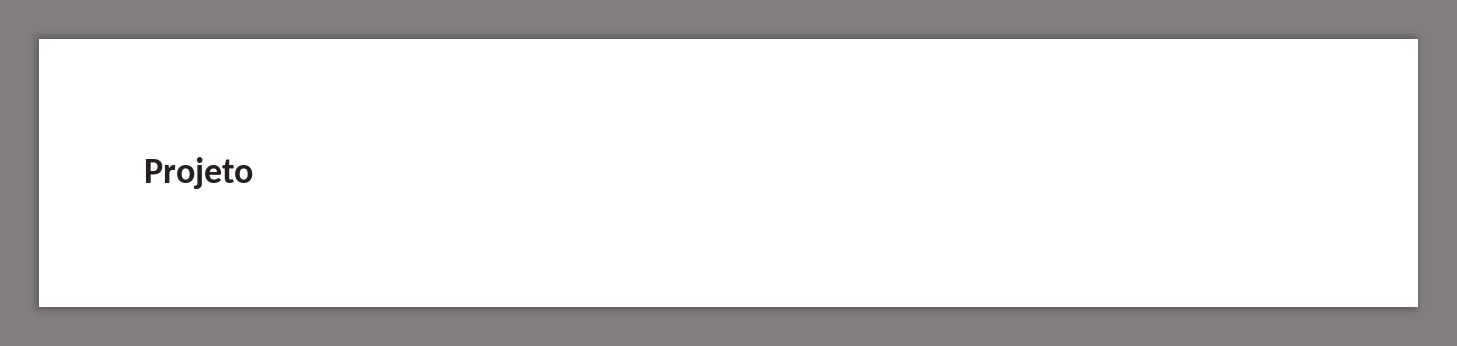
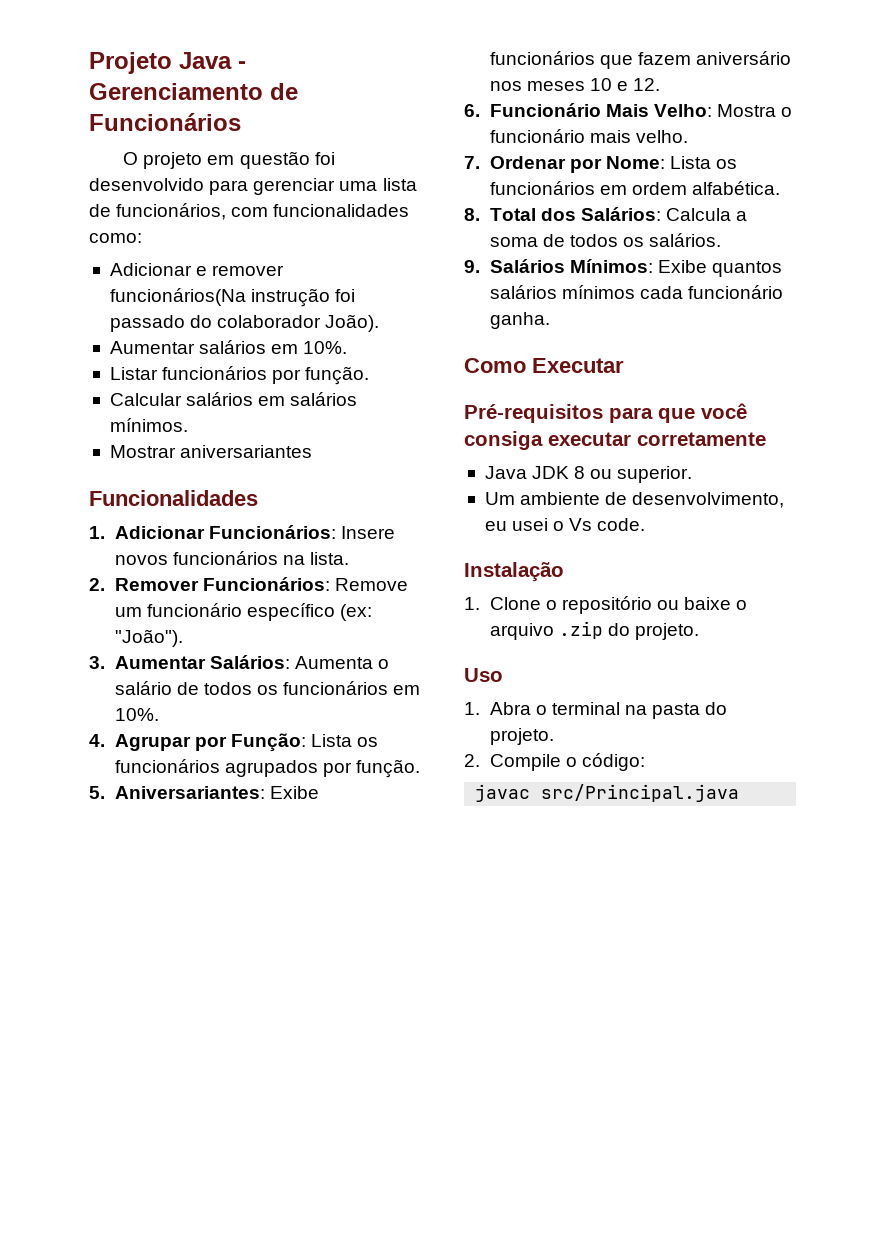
(253, 173) none -> [179,52,246,69] [89,83,298,100] [89,113,241,131] [123,151,335,169] [89,178,417,195] [89,203,410,220] [89,233,142,243] [109,263,285,276] [109,288,356,307] [109,314,380,332] [109,340,348,354] [109,366,370,385] [109,392,358,406] [109,418,188,432] [109,445,313,458] [89,490,258,506] [89,525,395,539] [114,551,349,565] [89,577,408,591] [114,603,372,621] [114,629,183,647] [89,655,389,669] [114,681,421,695] [114,708,159,721] [89,733,379,752] [114,759,420,778] [89,786,319,799] [489,51,791,69] [489,78,661,91] [464,103,793,117] [489,129,688,143] [464,156,738,173] [489,181,780,195] [464,207,748,221] [489,233,722,247] [464,259,782,277] [489,285,783,299] [489,312,550,329] [464,358,624,373] [464,403,747,423] [464,431,766,450] [484,466,693,483] [484,492,785,508] [484,518,646,531] [464,562,564,582] [464,596,748,614] [489,621,699,640] [464,668,503,682] [464,702,728,719] [489,728,554,745] [464,753,645,771] [475,784,740,802] Java - Gerenciamento de Funcionários // O projeto em questão foi desenvolvido para gerenciar uma lista de funcionários, com funcionalidades como: // Adicionar e remover funcionários(Na instrução foi passado do colaborador João). // Aumentar salários em 10%. // Listar funcionários por função. // Calcular salários em salários mínimos. // Mostrar aniversariantes // Funcionalidades // 1. Adicionar Funcionários: Insere novos funcionários na lista. // 2. Remover Funcionários: Remove um funcionário específico (ex: "João"). // 3. Aumentar Salários: Aumenta o salário de todos os funcionários em 10%. // 4. Agrupar por Função: Lista os funcionários agrupados por função. // 5. Aniversariantes: Exibe funcionários que fazem aniversário nos meses 10 e 12. // 6. Funcionário Mais Velho: Mostra o funcionário mais velho. // 7. Ordenar por Nome: Lista os funcionários em ordem alfabética. // 8. Total dos Salários: Calcula a soma de todos os salários. // 9. Salários Mínimos: Exibe quantos salários mínimos cada funcionário ganha. // Como Executar // Pré-requisitos para que você consiga executar corretamente // Java JDK 8 ou superior. // Um ambiente de desenvolvimento, eu usei o Vs code. // Instalação // 1. Clone o repositório ou baixe o arquivo .zip do projeto. // Uso // 1. Abra o terminal na pasta do projeto. // 2. Compile o código: // javac src/Principal.java

